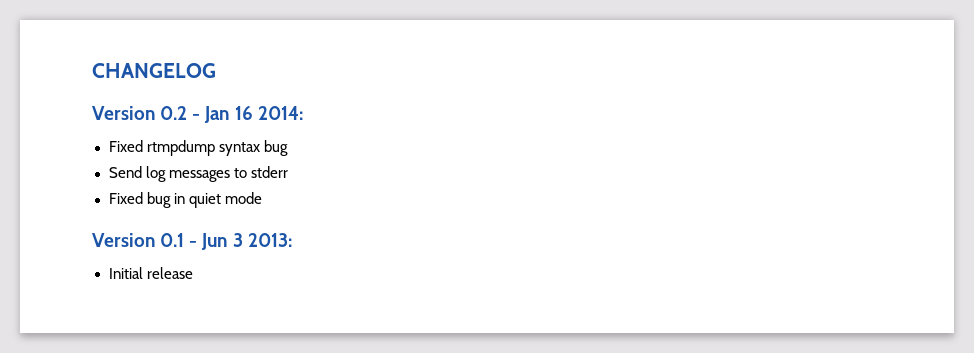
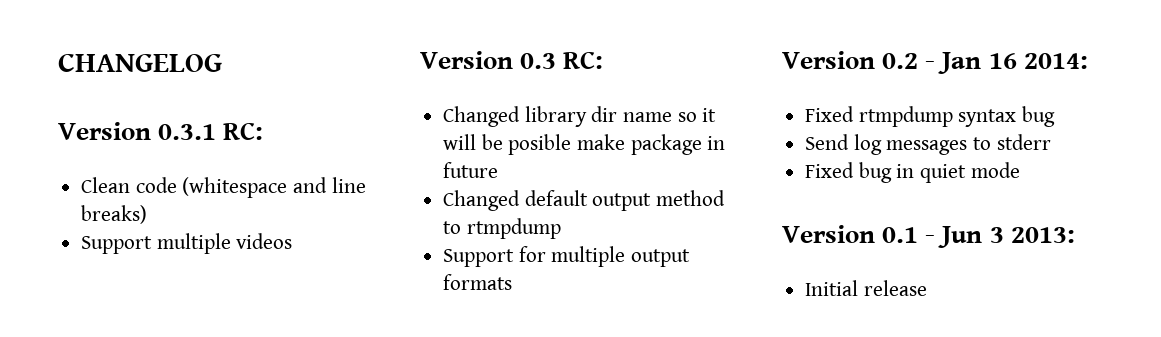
(216, 70) none -> [58,122,264,140] [81,177,366,198] [81,205,148,224] [81,233,293,254] [420,51,604,69] [443,106,717,127] [443,134,726,155] [443,162,499,178] [443,190,726,211] [443,218,561,239] [443,246,691,267] [443,274,513,290] // Version 0.3.1 RC: // Clean code (whitespace and line breaks) // Support multiple videos // Version 0.3 RC: // Changed library dir name so it will be posible make package in future // Changed default output method to rtmpdump // Support for multiple output formats

